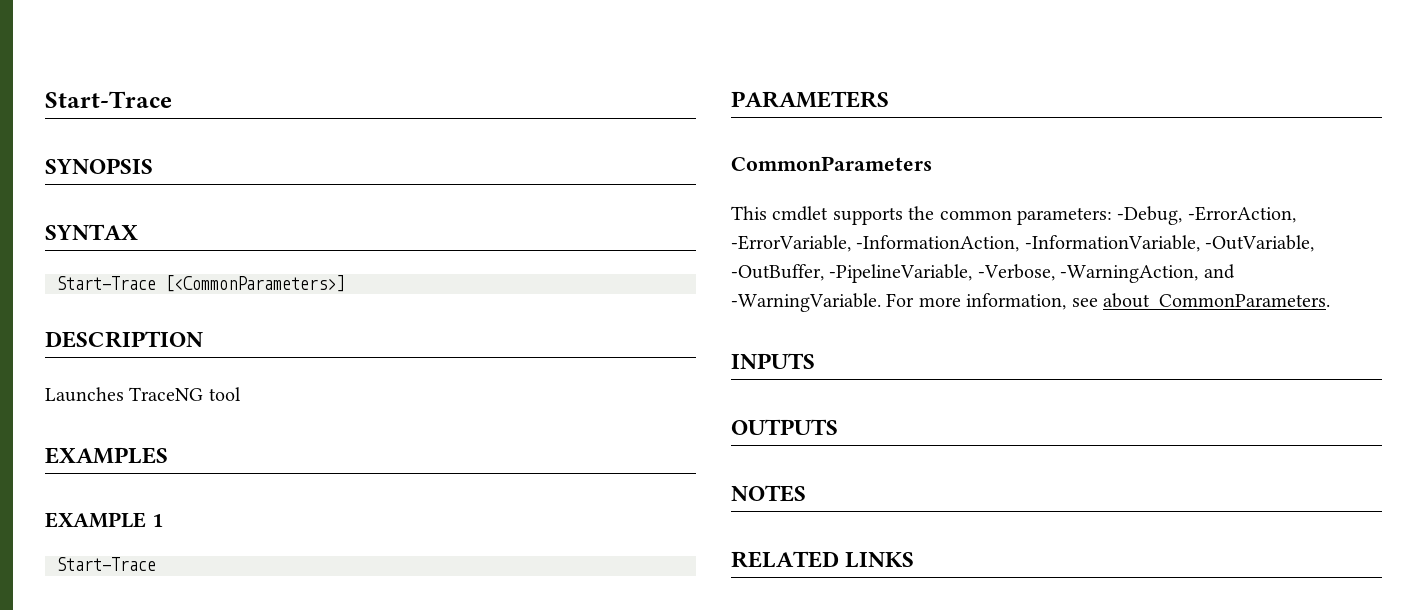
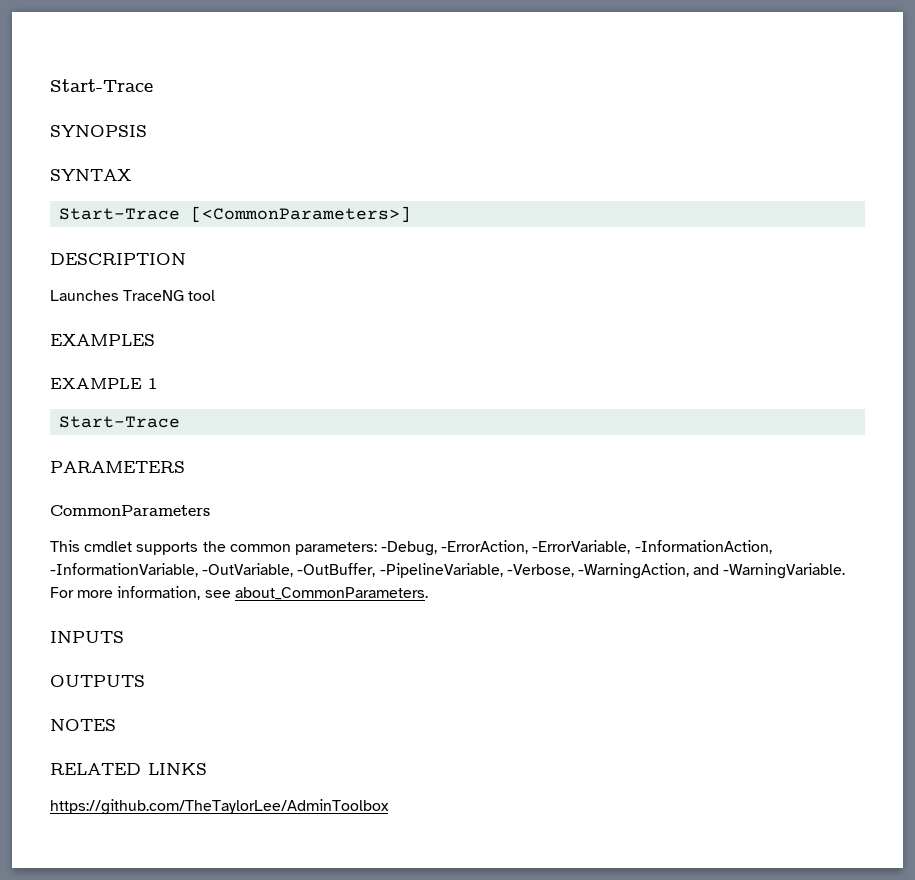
(915, 560) none -> [50,799,389,815] // https://github.com/TheTaylorLee/AdminToolbox

